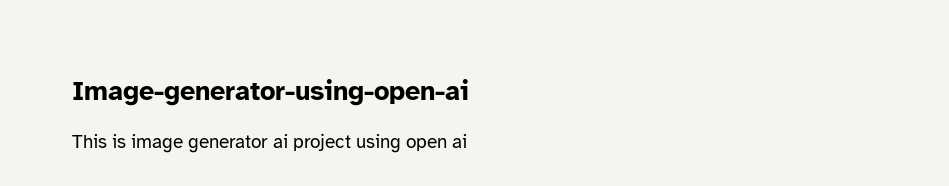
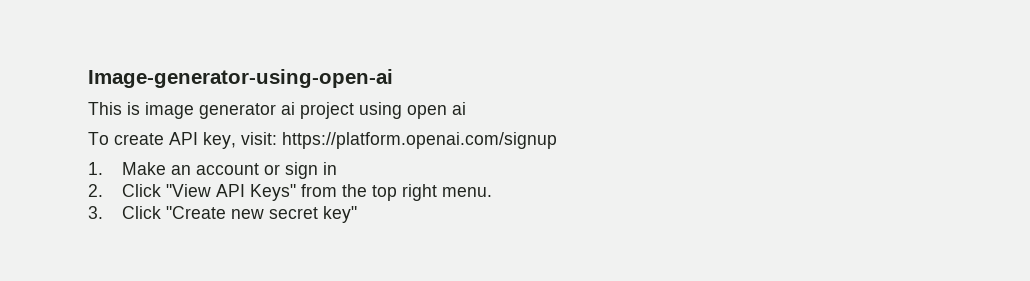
(468, 141) none -> [88,132,557,149] [88,162,337,179] [88,184,492,201] [88,206,357,223] // To create API key, visit: https://platform.openai.com/signup // 1. Make an account or sign in // 2. Click "View API Keys" from the top right menu. // 3. Click "Create new secret key"

